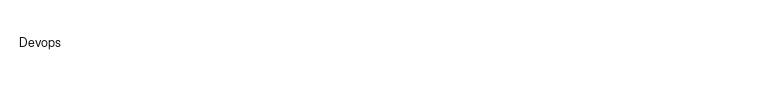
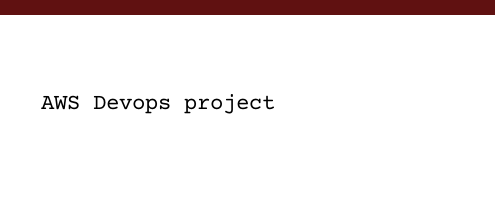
[19,37,61,50] Devops -> [41,94,275,114] AWS Devops project

